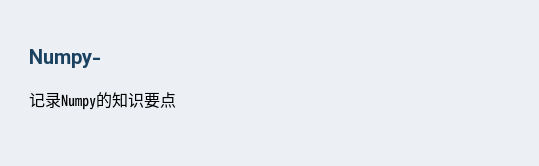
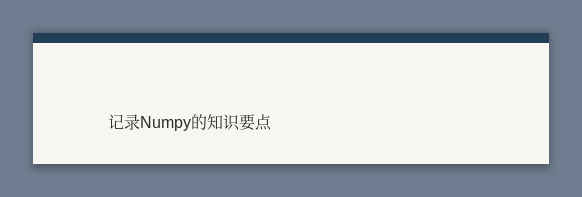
[29,49,101,68] Numpy- // -> (108, 121) none

